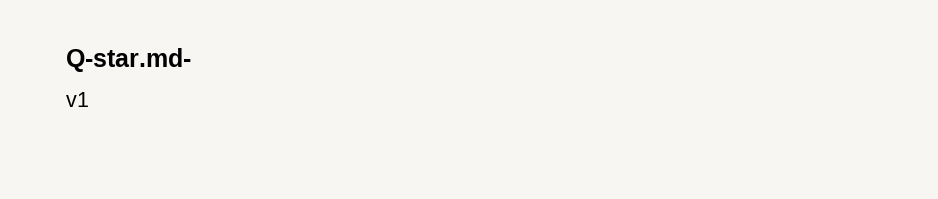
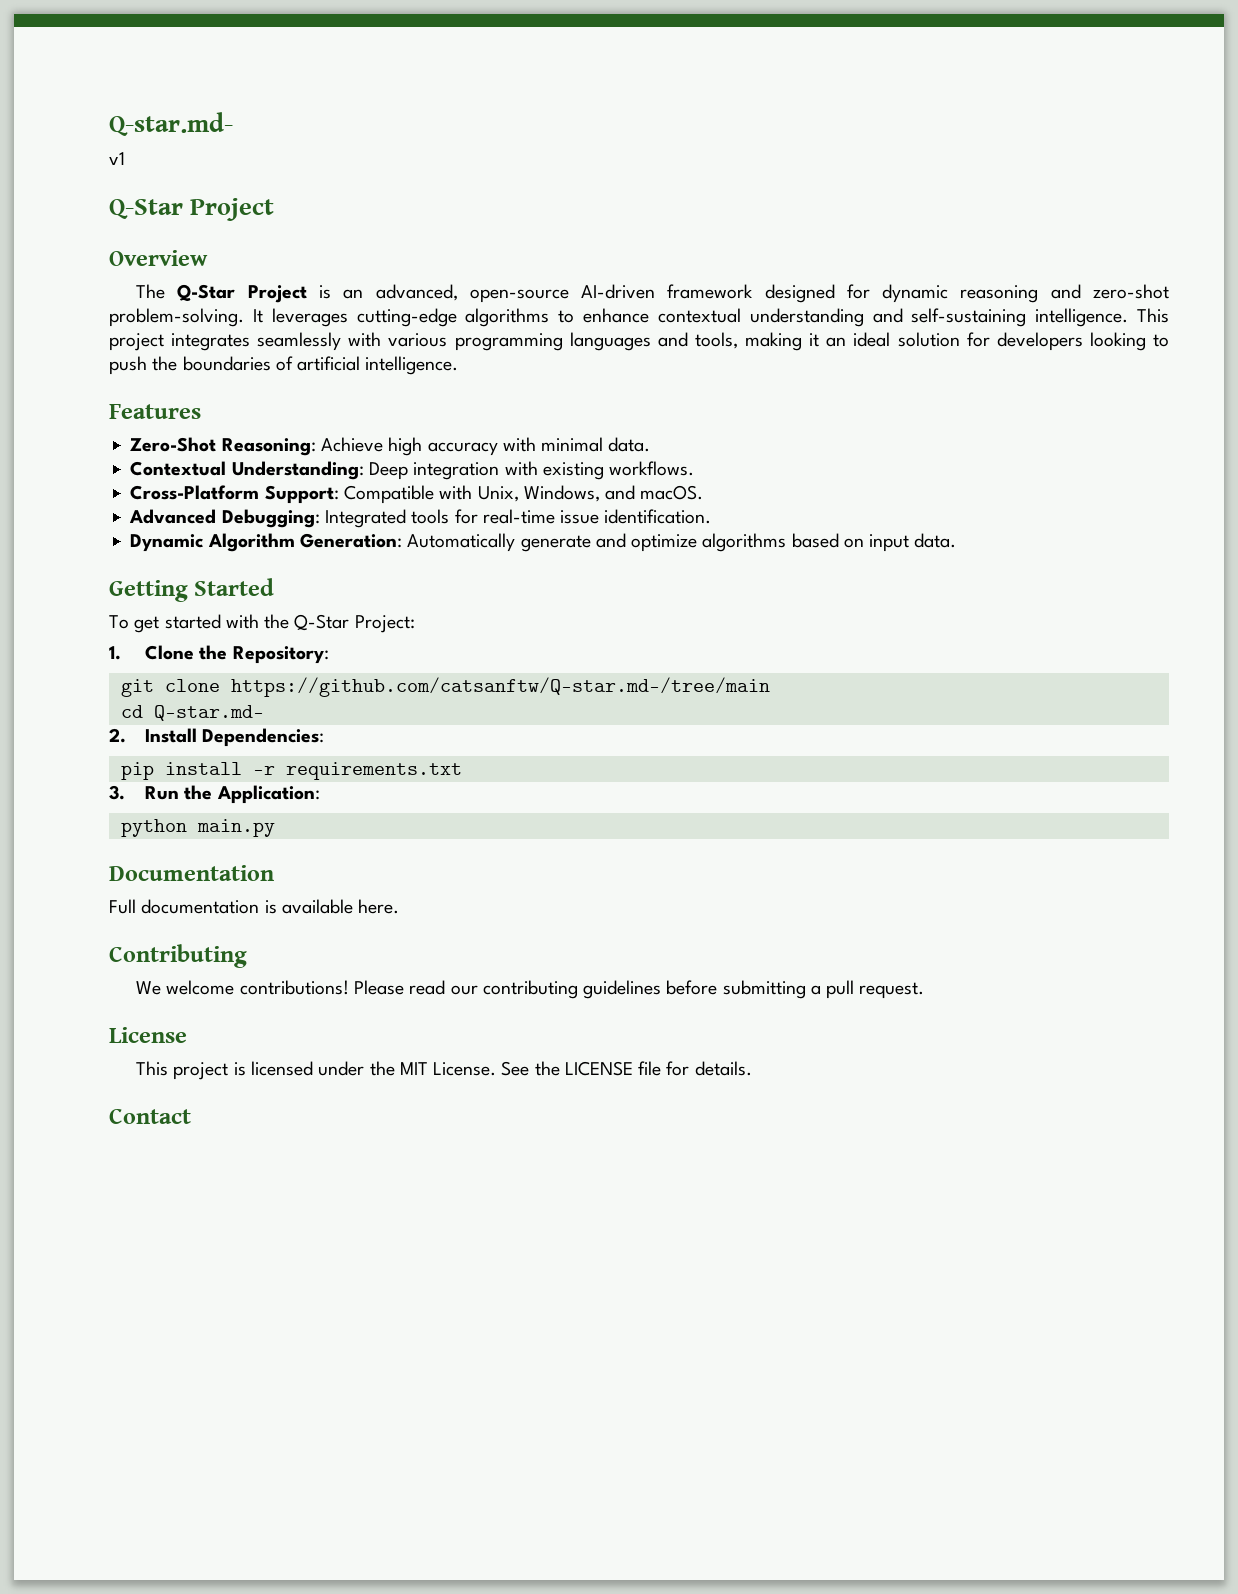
(89, 99) none -> [109,198,275,221] [109,250,208,266] [136,284,1169,303] [109,308,1169,327] [109,332,1169,351] [109,356,459,375] [109,404,201,419] [130,437,651,456] [130,461,695,480] [130,485,704,504] [129,509,712,528] [130,533,957,552] [109,578,275,602] [109,614,415,633] [109,645,329,664] [120,677,770,697] [120,705,264,721] [109,728,325,747] [120,762,462,780] [109,785,320,804] [120,819,275,837] [109,865,274,881] [109,899,400,914] [109,944,247,968] [136,980,925,999] [109,1027,187,1043] [136,1061,752,1080] [109,1109,191,1124] // Q-Star Project // Overview // The Q-Star Project is an advanced, open-source AI-driven framework designed for dynamic reasoning and zero-shot problem-solving. It leverages cutting-edge algorithms to enhance contextual understanding and self-sustaining intelligence. This project integrates seamlessly with various programming languages and tools, making it an ideal solution for developers looking to push the boundaries of artificial intelligence. // Features // Zero-Shot Reasoning: Achieve high accuracy with minimal data. // Contextual Understanding: Deep integration with existing workflows. // Cross-Platform Support: Compatible with Unix, Windows, and macOS. // Advanced Debugging: Integrated tools for real-time issue identification. // Dynamic Algorithm Generation: Automatically generate and optimize algorithms based on input data. // Getting Started // To get started with the Q-Star Project: // 1. Clone the Repository: // git clone https://github.com/catsanftw/Q-star.md-/tree/main // cd Q-star.md- // 2. Install Dependencies: // pip install -r requirements.txt // 3. Run the Application: // python main.py // Documentation // Full documentation is available here. // Contributing // We welcome contributions! Please read our contributing guidelines before submitting a pull request. // License // This project is licensed under the MIT License. See the LICENSE file for details. // Contact

